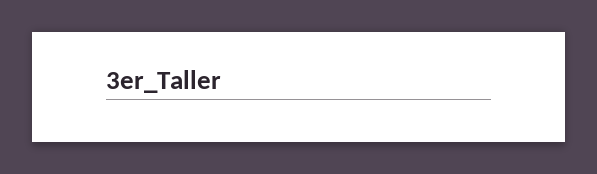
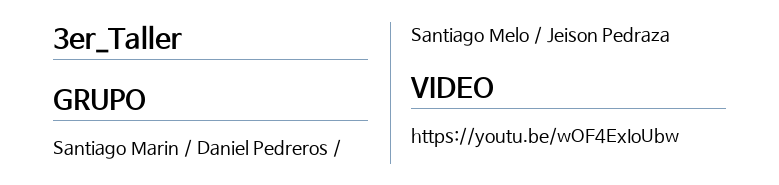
(221, 81) none -> [53,89,146,110] [53,139,342,159] [411,26,671,46] [410,77,494,98] [411,127,679,148] // GRUPO // Santiago Marin / Daniel Pedreros / Santiago Melo / Jeison Pedraza // VIDEO // https://youtu.be/wOF4ExIoUbw

